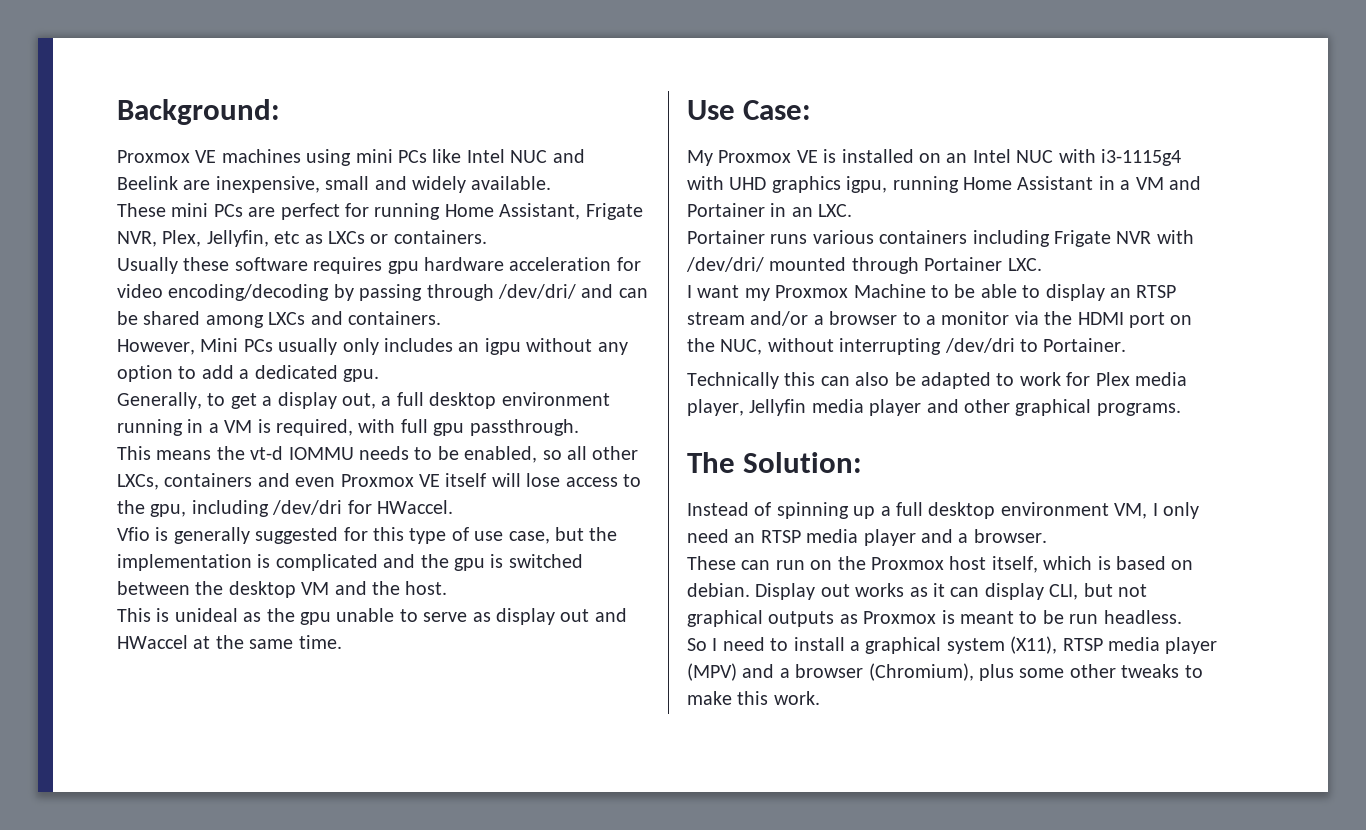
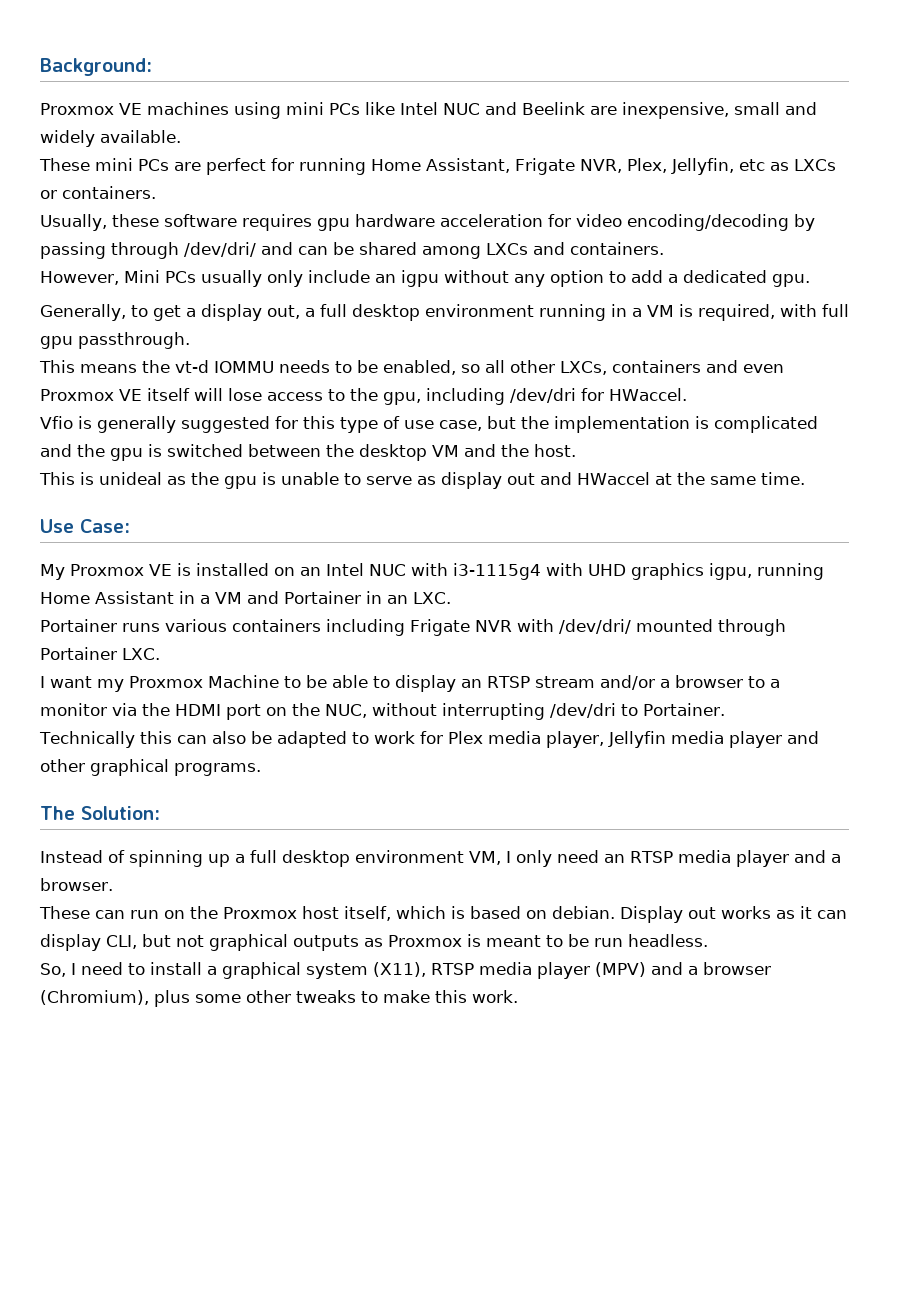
[117,257,178,274] Usually -> [40,214,107,231] Usually,
[384,338,453,352] includes -> [308,270,370,283] include
(331, 618) none -> [262,472,276,485] is
[687,638,707,651] So -> [40,963,66,977] So,

